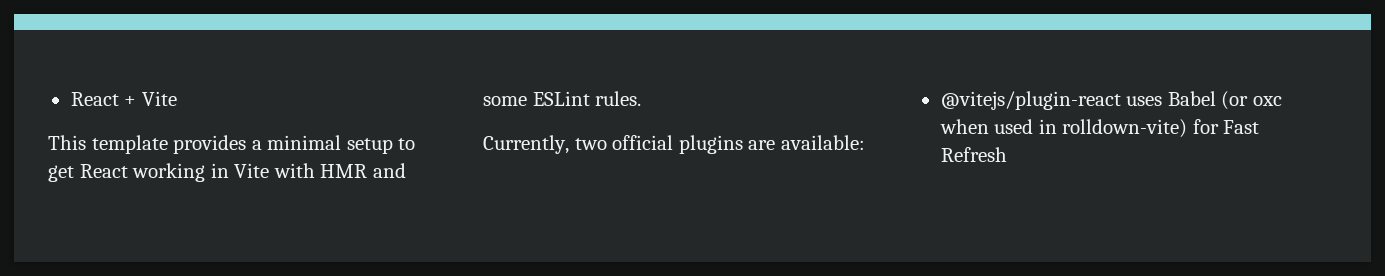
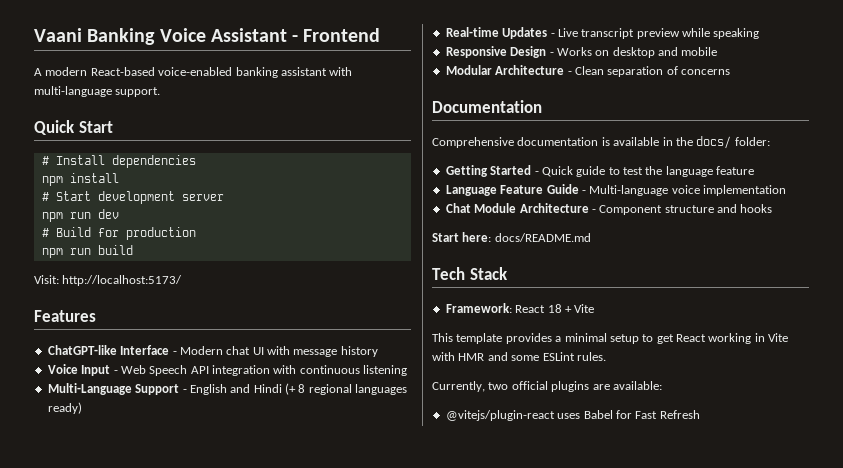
[70,92,119,106] React -> [34,28,381,45] [34,67,353,78] [34,86,161,97] [34,120,113,135] [41,155,196,168] [41,173,119,186] [41,191,224,204] [41,209,119,222] [41,227,196,240] [41,245,133,258] [34,275,183,286] [34,310,96,322] [47,345,378,357] [47,364,408,376] [47,383,408,395] [47,402,82,414] [445,27,760,39] [445,46,718,58] [445,65,730,77] [432,100,542,113] [432,136,770,149] [445,165,755,177] [445,184,786,196] [445,203,773,215] [432,232,591,242] [432,267,508,280] [445,303,562,313] Vaani Banking Voice Assistant - Frontend // A modern React-based voice-enabled banking assistant with multi-language support. // Quick Start // # Install dependencies // npm install // # Start development server // npm run dev // # Build for production // npm run build // Visit: http://localhost:5173/ // Features // ChatGPT-like Interface - Modern chat UI with message history // Voice Input - Web Speech API integration with continuous listening // Multi-Language Support - English and Hindi (+ 8 regional languages ready) // Real-time Updates - Live transcript preview while speaking // Responsive Design - Works on desktop and mobile // Modular Architecture - Clean separation of concerns // Documentation // Comprehensive documentation is available in the docs/ folder: // Getting Started - Quick guide to test the language feature // Language Feature Guide - Multi-language voice implementation // Chat Module Architecture - Component structure and hooks // Start here: docs/README.md // Tech Stack // Framework: React 18
[1221,91,1282,110] [939,119,1188,138] (or oxc when used in rolldown-vite) -> (613, 414) none

